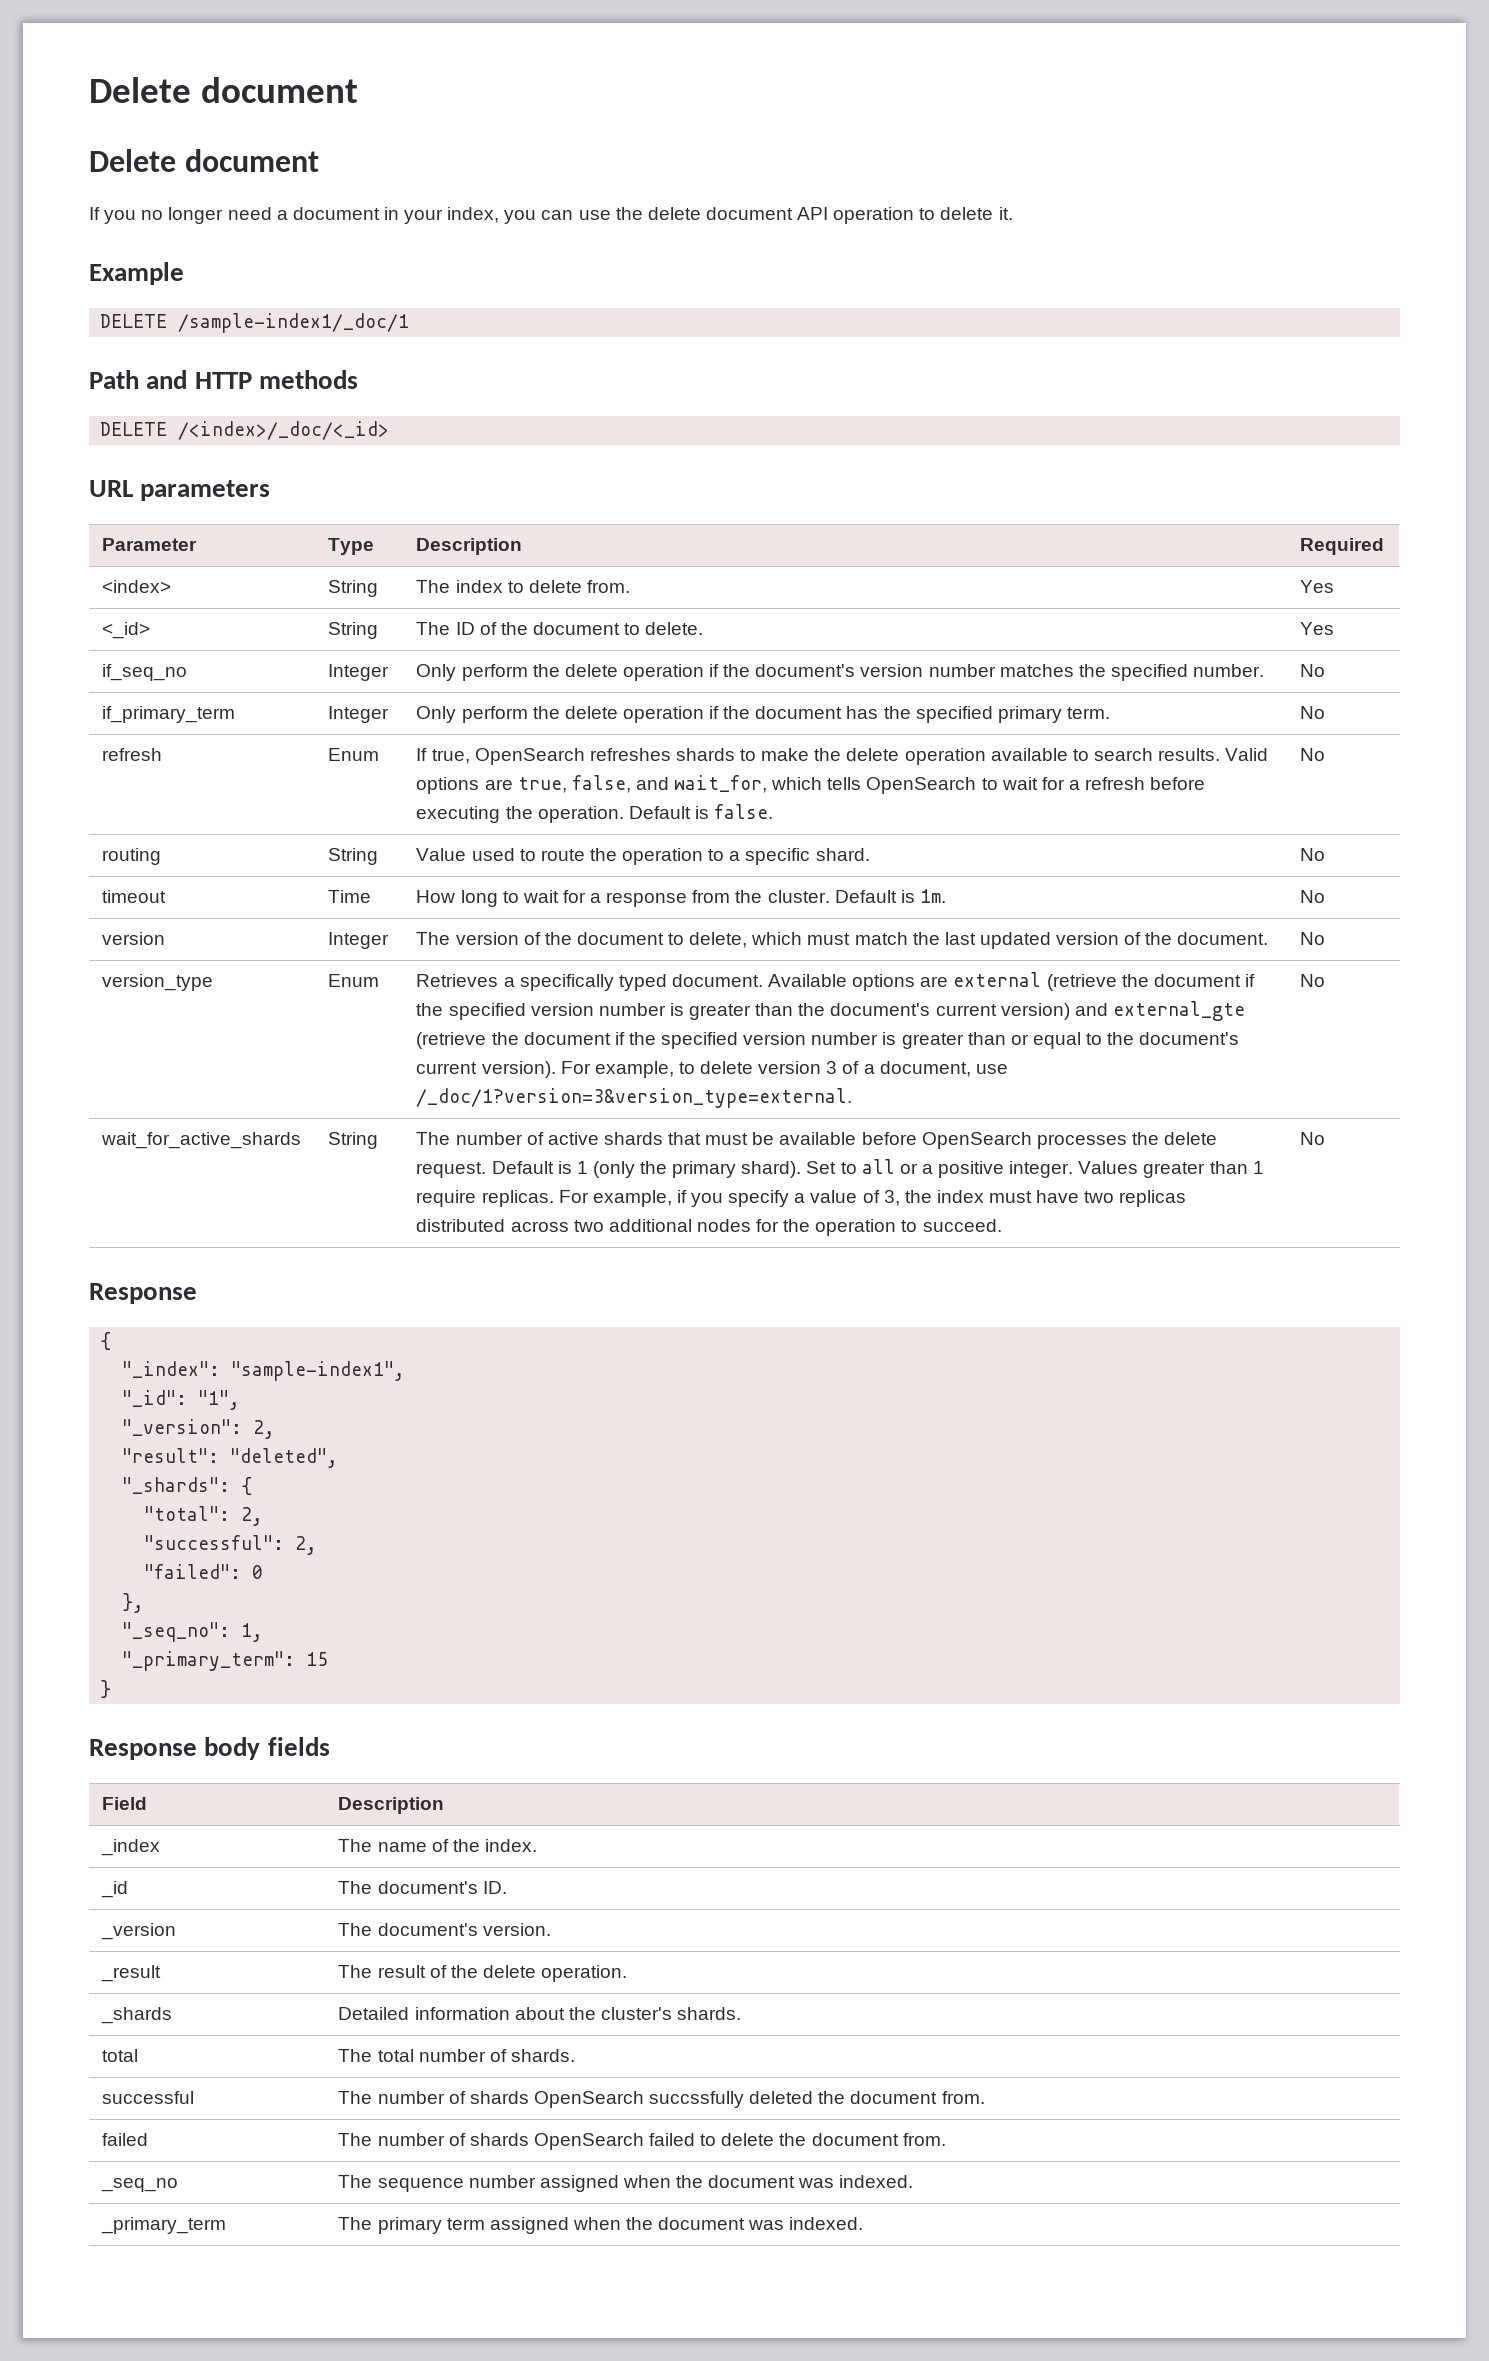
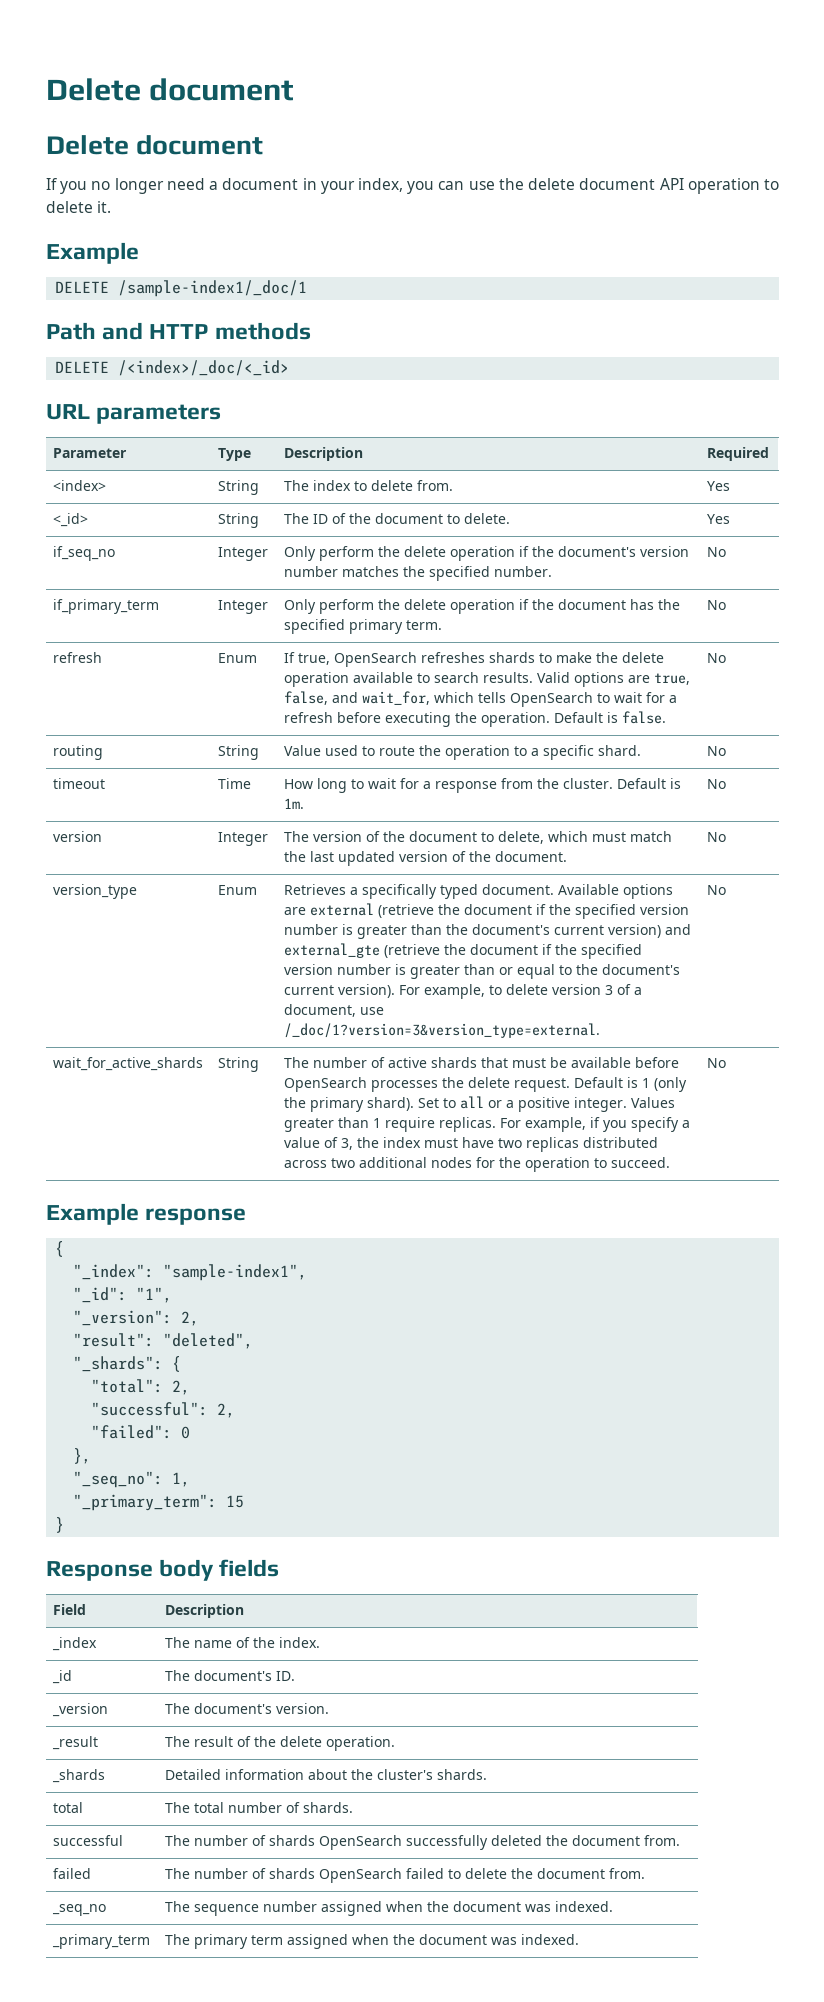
[89,1283,197,1304] Response -> [46,1203,247,1225] Example response
[649,2091,745,2108] succssfully -> [406,1835,489,1850] successfully

